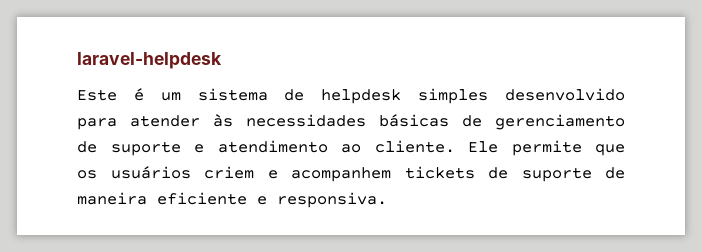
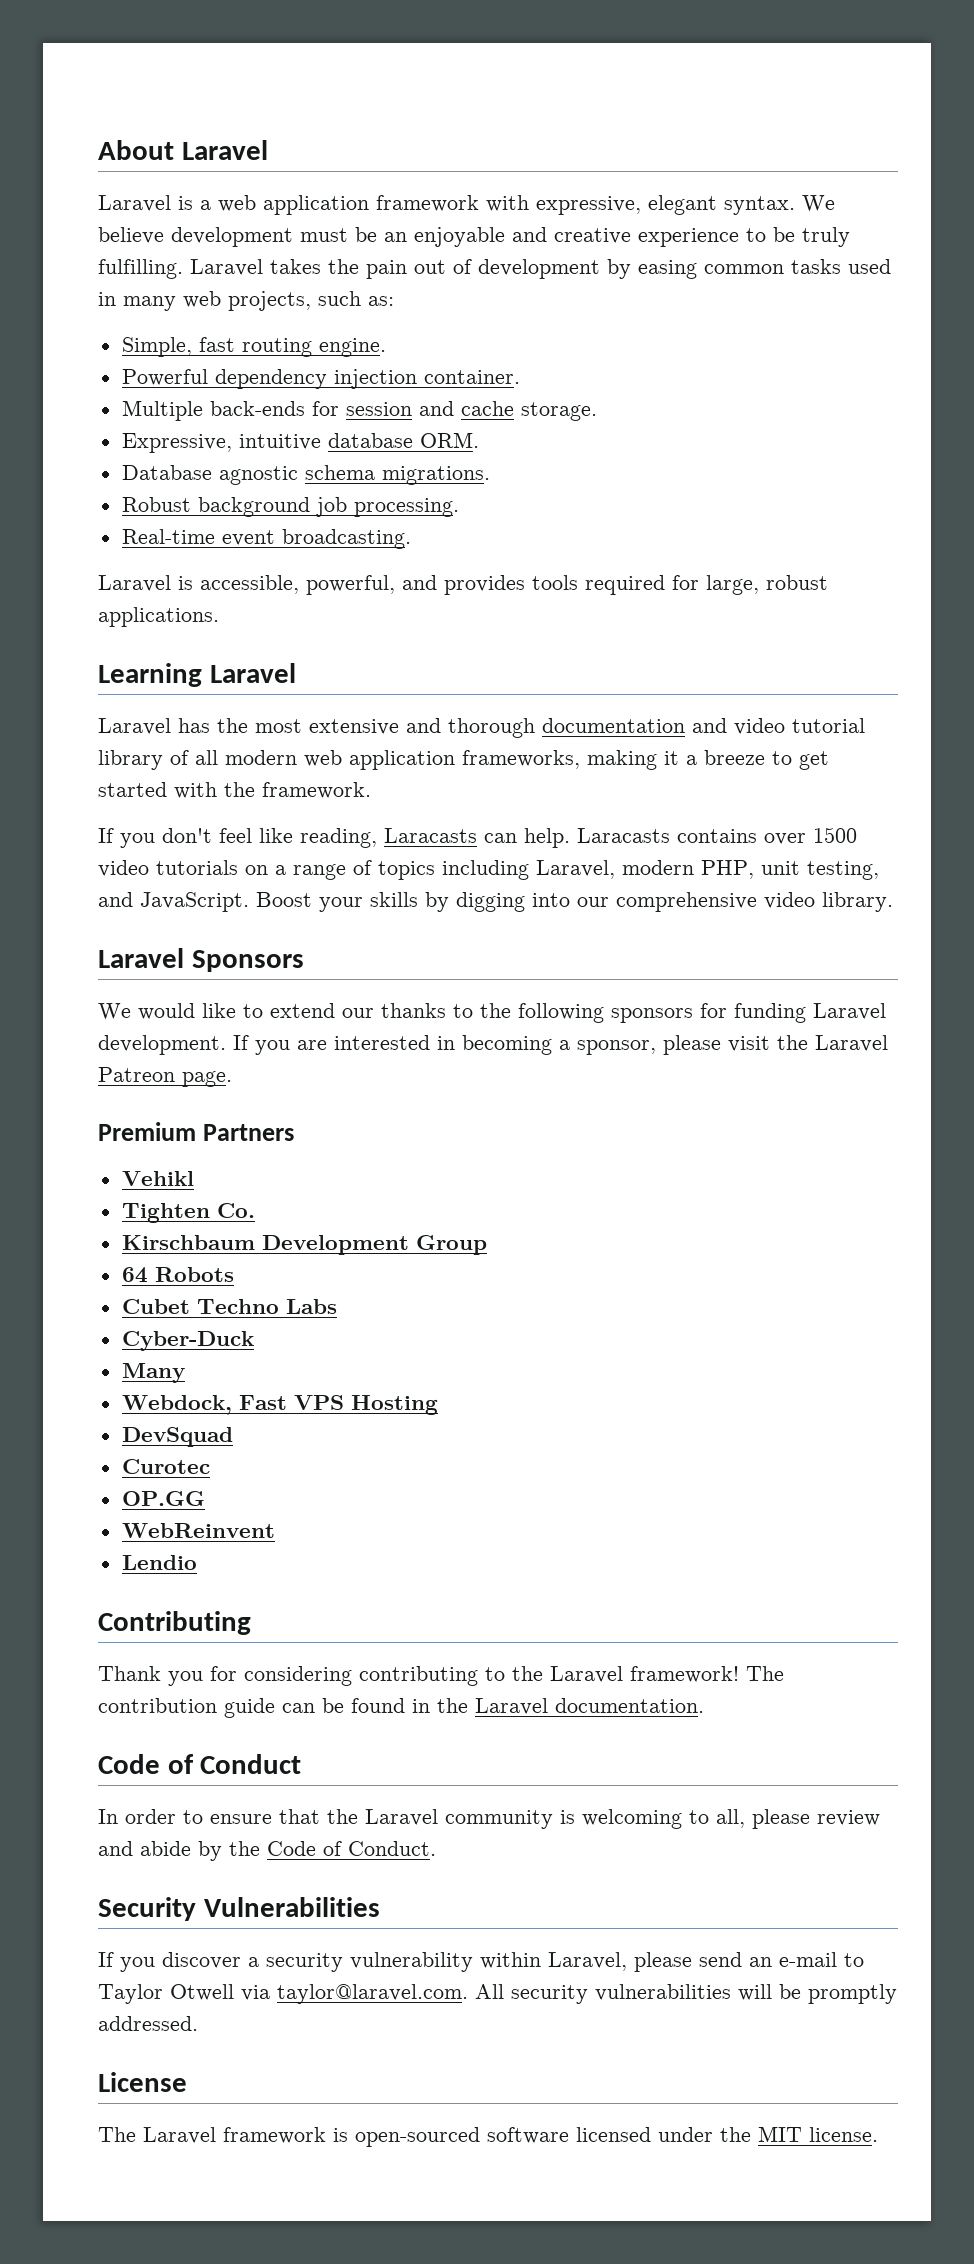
[77,52,222,69] [77,88,625,104] [77,114,625,130] [77,140,625,156] [77,166,625,182] [77,192,387,208] laravel-helpdesk // Este é um sistema de helpdesk simples desenvolvido para atender às necessidades básicas de gerenciamento de suporte e atendimento ao cliente. Ele permite que os usuários criem e acompanhem tickets de suporte de maneira eficiente e responsiva. -> [98,140,268,160] [98,195,835,215] [98,227,850,247] [98,259,891,279] [98,291,394,311] [121,337,386,357] [121,369,520,389] [121,400,597,421] [121,432,479,453] [121,465,490,485] [121,497,459,517] [121,529,411,549] [98,575,828,595] [98,607,219,627] [98,663,296,687] [98,718,865,738] [98,750,829,770] [98,782,371,799] [98,827,857,848] [98,860,879,880] [98,892,893,912] [98,948,304,972] [98,1003,886,1023] [98,1035,888,1055] [98,1067,232,1087] [98,1122,294,1141] [121,1171,194,1186] [121,1203,255,1223] [121,1235,487,1255] [121,1267,234,1283] [121,1299,337,1314] [121,1331,254,1351] [121,1363,185,1383] [121,1395,438,1415] [121,1427,233,1447] [121,1459,210,1474] [121,1491,205,1506] [121,1523,275,1538] [121,1555,197,1570] [98,1611,251,1635] [98,1666,784,1686] [98,1698,704,1718] [98,1754,302,1774] [98,1809,880,1829] [98,1841,436,1861] [98,1897,380,1921] [98,1952,864,1972] [98,1984,897,2004] [98,2016,198,2031] [98,2072,187,2092] [98,2126,878,2147] About Laravel // Laravel is a web application framework with expressive, elegant syntax. We believe development must be an enjoyable and creative experience to be truly fulfilling. Laravel takes the pain out of development by easing common tasks used in many web projects, such as: // Simple, fast routing engine. // Powerful dependency injection container. // Multiple back-ends for session and cache storage. // Expressive, intuitive database ORM. // Database agnostic schema migrations. // Robust background job processing. // Real-time event broadcasting. // Laravel is accessible, powerful, and provides tools required for large, robust applications. // Learning Laravel // Laravel has the most extensive and thorough documentation and video tutorial library of all modern web application frameworks, making it a breeze to get started with the framework. // If you don't feel like reading, Laracasts can help. Laracasts contains over 1500 video tutorials on a range of topics including Laravel, modern PHP, unit testing, and JavaScript. Boost your skills by digging into our comprehensive video library. // Laravel Sponsors // We would like to extend our thanks to the following sponsors for funding Laravel development. If you are interested in becoming a sponsor, please visit the Laravel Patreon page. // Premium Partners // Vehikl // Tighten Co. // Kirschbaum Development Group // 64 Robots // Cubet Techno Labs // Cyber-Duck // Many // Webdock, Fast VPS Hosting // DevSquad // Curotec // OP.GG // WebReinvent // Lendio // Contributing // Thank you for considering contributing to the Laravel framework! The contribution guide can be found in the Laravel documentation. // Code of Conduct // In order to ensure that the Laravel community is welcoming to all, please review and abide by the Code of Conduct. // Security Vulnerabilities // If you discover a security vulnerability within Laravel, please send an e-mail to Taylor Otwell via taylor@laravel.com. All security vulnerabilities will be promptly addressed. // License // The Laravel framework is open-sourced software licensed under the MIT license.

